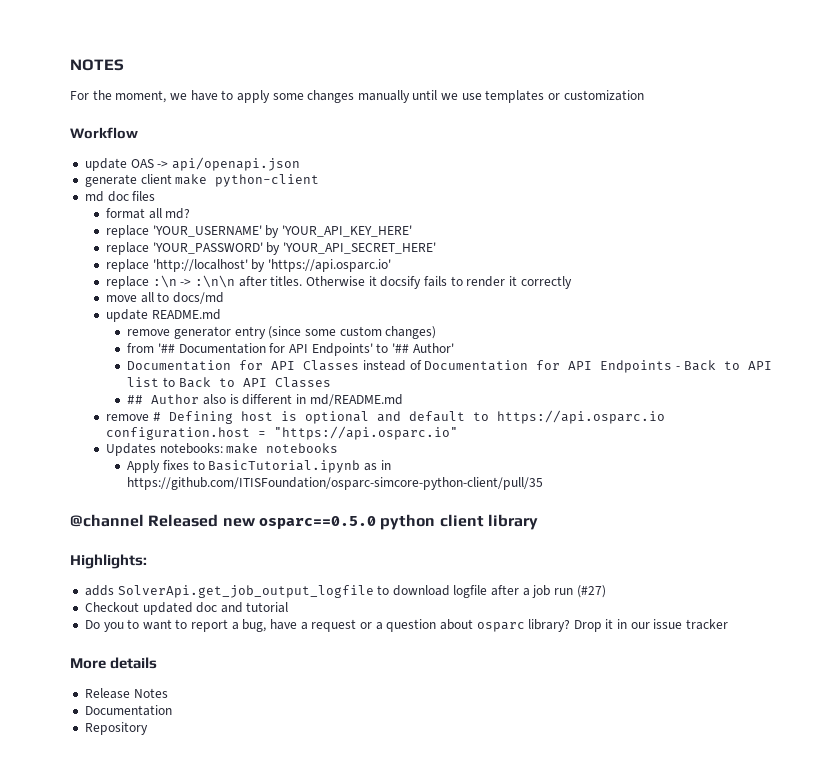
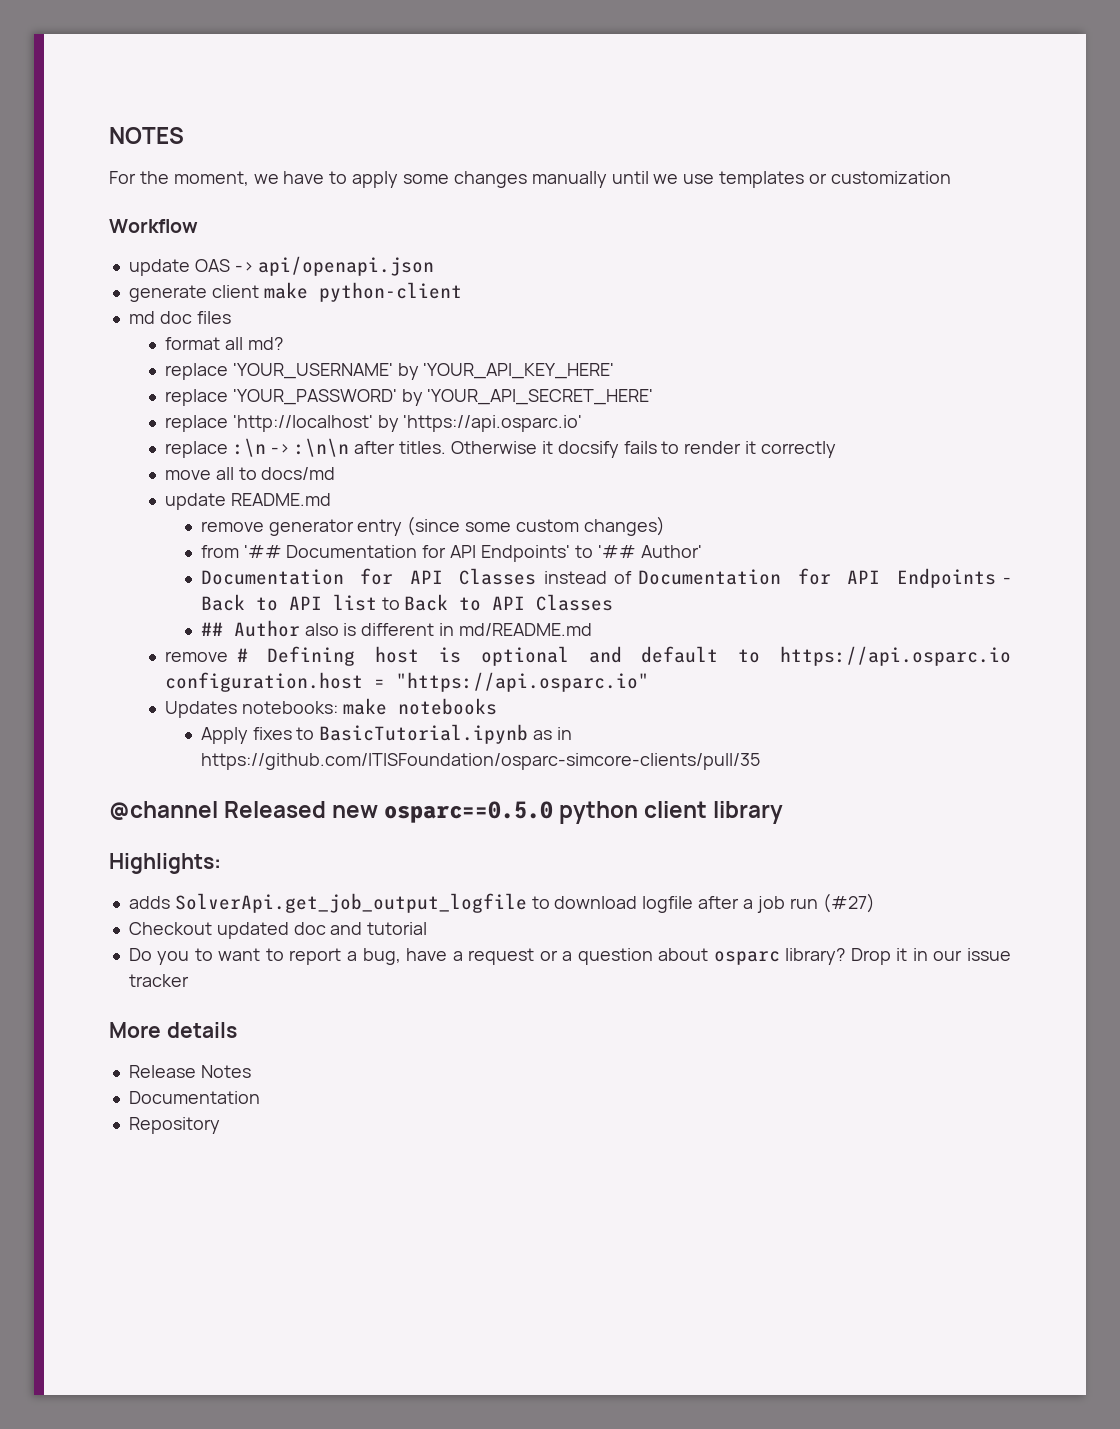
[127,477,544,490] https://github.com/ITISFoundation/osparc-simcore-python-client/pull/35 -> [200,753,760,770] https://github.com/ITISFoundation/osparc-simcore-clients/pull/35

